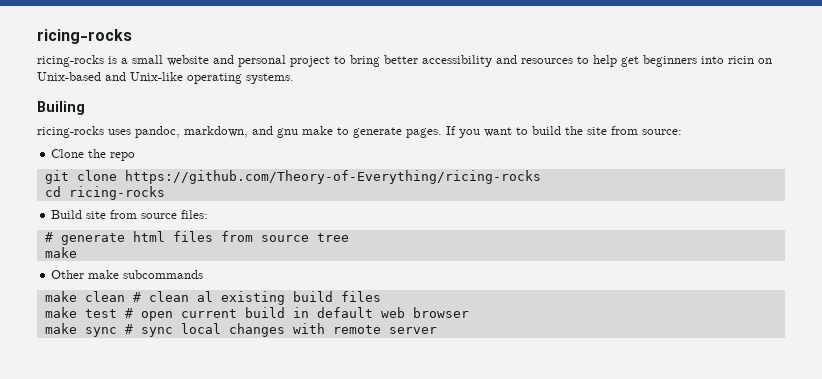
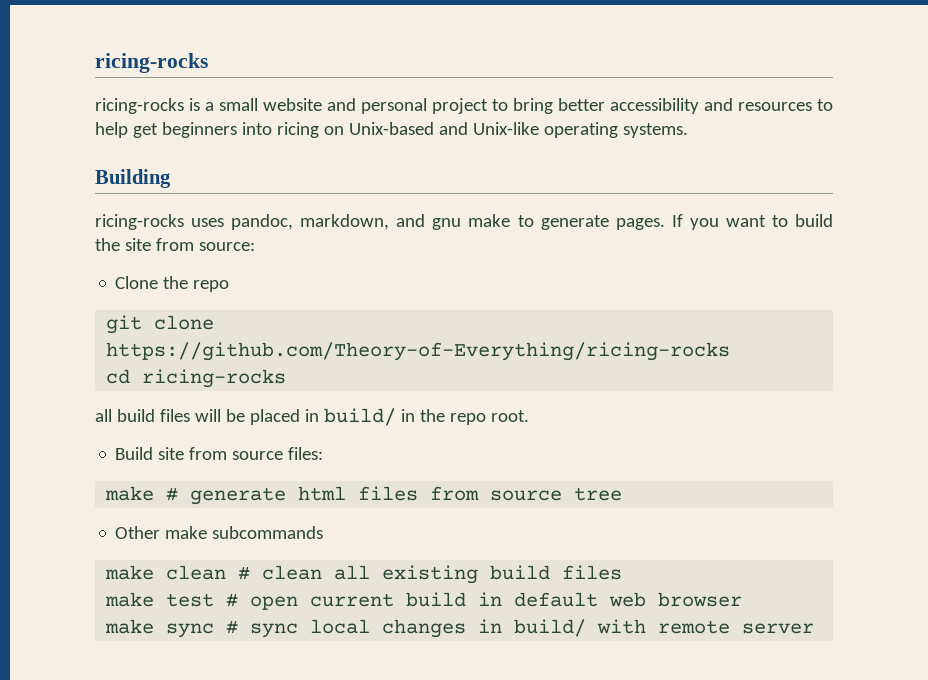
[728,56,754,64] ricin -> [276,122,319,138] ricing
[37,101,85,115] Builing -> [95,169,171,188] Building
(165, 193) none -> [95,408,529,426] // all build files will be placed in build/ in the repo root.
(209, 214) none -> [105,486,155,501] make
[44,247,77,258] // make -> (623, 494) none
[196,291,213,302] al -> [334,565,371,580] all
(285, 330) none -> [478,619,587,637] in build/

